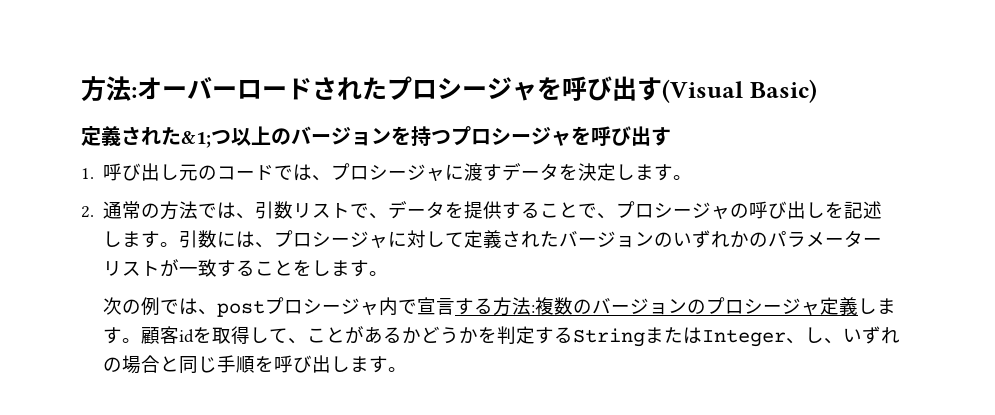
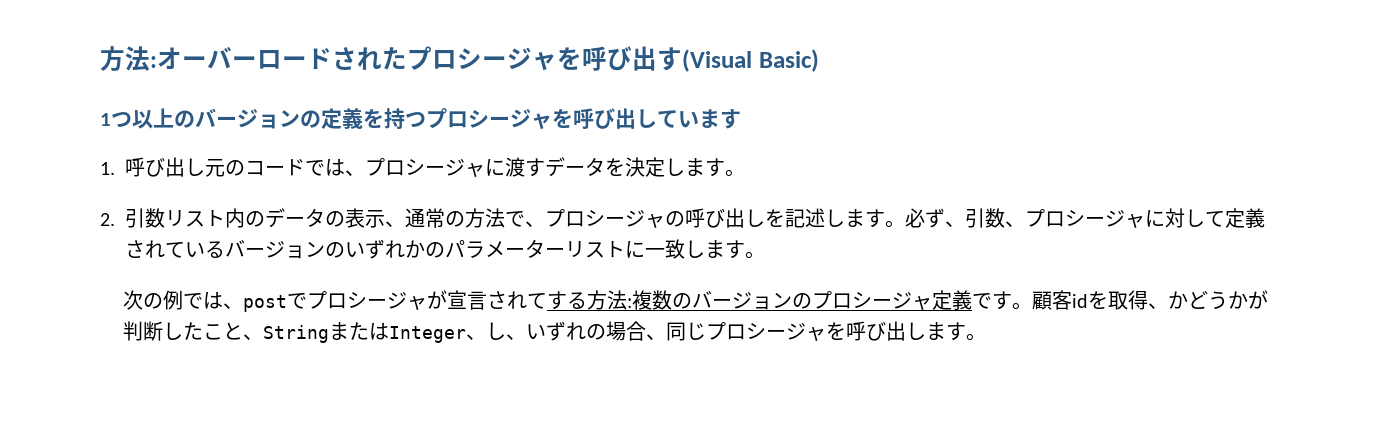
[81,126,211,148] 定義された&1; -> [100,113,111,126] 1
(391, 136) none -> [300,108,363,129] の定義
(651, 136) none -> [636,109,720,128] していま
[103,201,579,220] 通常の方法では、引数リストで、データを提供すること -> [125,208,505,228] 引数リスト内のデータの表示、通常の方法
[179,230,256,248] 引数には -> [905,208,1005,228] 必ず、引数
[540,231,560,247] た -> [165,241,225,258] ている
[160,259,313,277] が一致することを -> [625,239,685,259] に一致
[264,297,455,316] プロシージャ内で宣言 -> [287,290,548,310] でプロシージャが宣言されて
[857,298,896,314] しま -> [972,293,993,309] で
[249,326,573,344] して、ことがあるかどうかを判定する -> [1148,290,1269,309] [123,321,264,341] 、かどうかが判断したこと、
[159,355,255,374] と同じ手順 -> [646,322,827,341] 、同じプロシージャ

